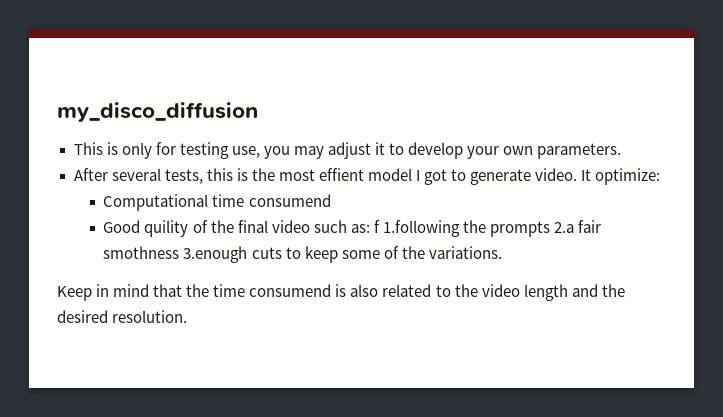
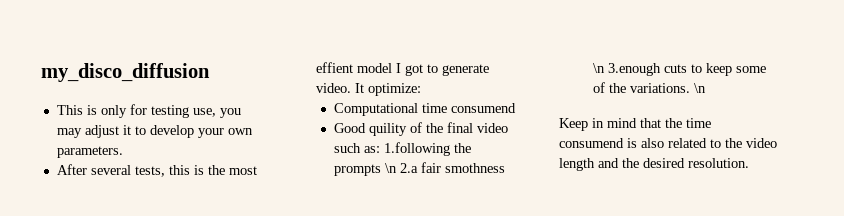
[373,220,380,233] f -> (381, 149) none
(550, 229) none -> [385,163,398,173] \n
(180, 252) none -> [593,63,606,73] \n
(502, 252) none -> [694,83,707,93] \n

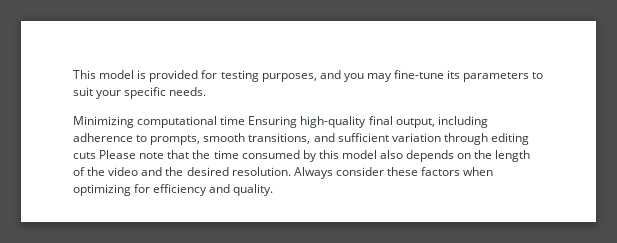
[41,63,210,82] [56,104,241,118] [56,125,253,138] [56,146,123,158] [56,164,257,177] [315,62,489,76] [315,83,421,96] [334,103,517,116] [334,122,509,136] [334,142,472,156] [334,162,506,176] [593,63,767,76] [593,82,707,93] [559,118,711,131] [559,138,721,148] my_disco_diffusion // This is only for testing use, you may adjust it to develop your own parameters. // After several tests, this is the most effient model I got to generate video. It optimize: // Computational time consumend // Good quility of the final video such as: 1.following the prompts \n 2.a fair smothness \n 3.enough cuts to keep some of the variations. \n // Keep in mind that the time consumend is also related to -> [73,70,544,82] [73,87,207,99] [73,116,488,128] [73,133,529,145] [73,150,531,162] [73,167,85,176] This model is provided for testing purposes, and you may fine-tune its parameters to suit your specific needs. // Minimizing computational time Ensuring high-quality final output, including adherence to prompts, smooth transitions, and sufficient variation through editing cuts Please note that the time consumed by this model also depends on the length of
[559,158,595,171] length -> (139, 171) none
(749, 163) none -> [293,167,494,179] [73,184,274,196] Always consider these factors when optimizing for efficiency and quality.

